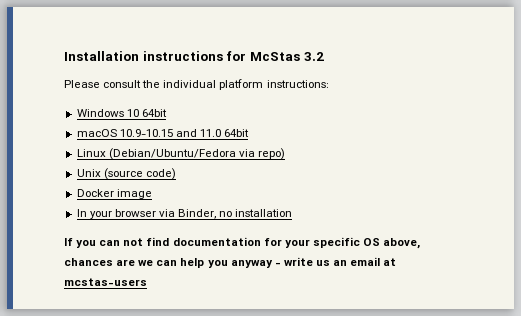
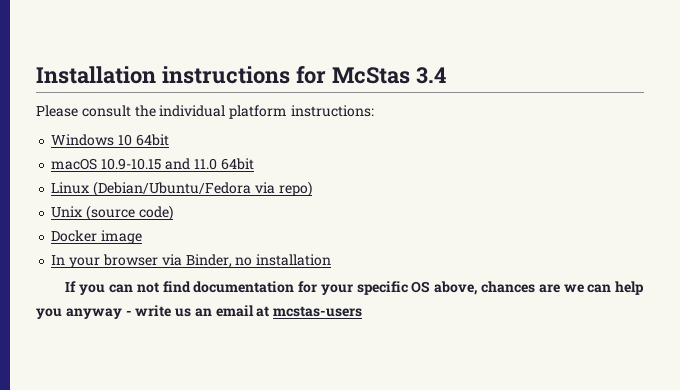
[303,52,324,61] 3.2 -> [415,67,446,84] 3.4

